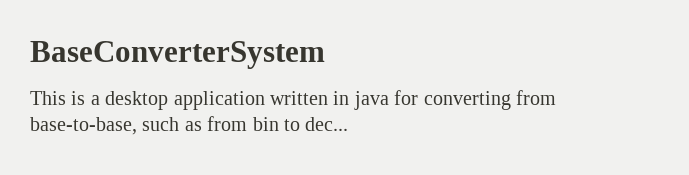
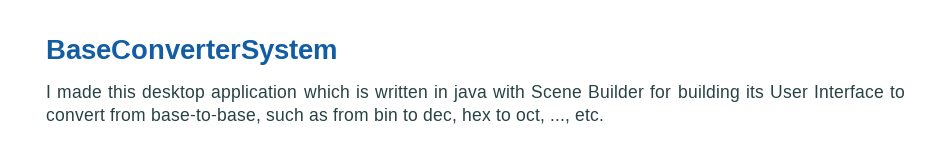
[30,90,511,110] This is a desktop application written in java for converting -> [46,85,905,102] [46,109,105,121] I made this desktop application which is written in java with Scene Builder for building its User Interface to convert
[305,117,349,131] dec... -> [423,108,604,124] dec, hex to oct, ..., etc.

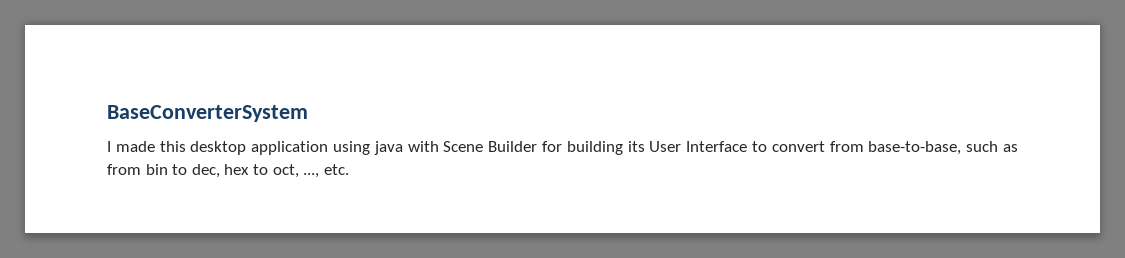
[302,85,448,98] which is written in -> [332,141,370,155] using

